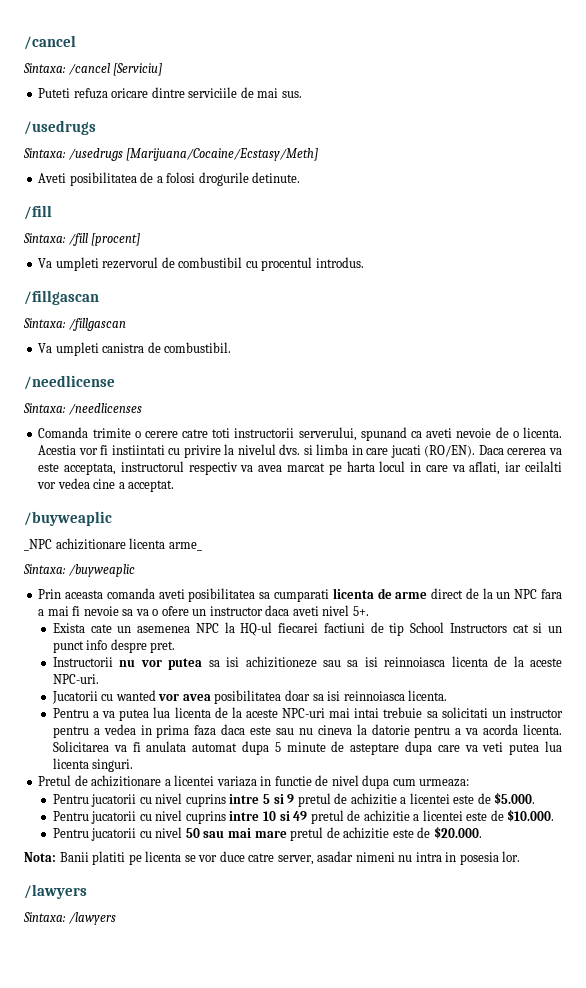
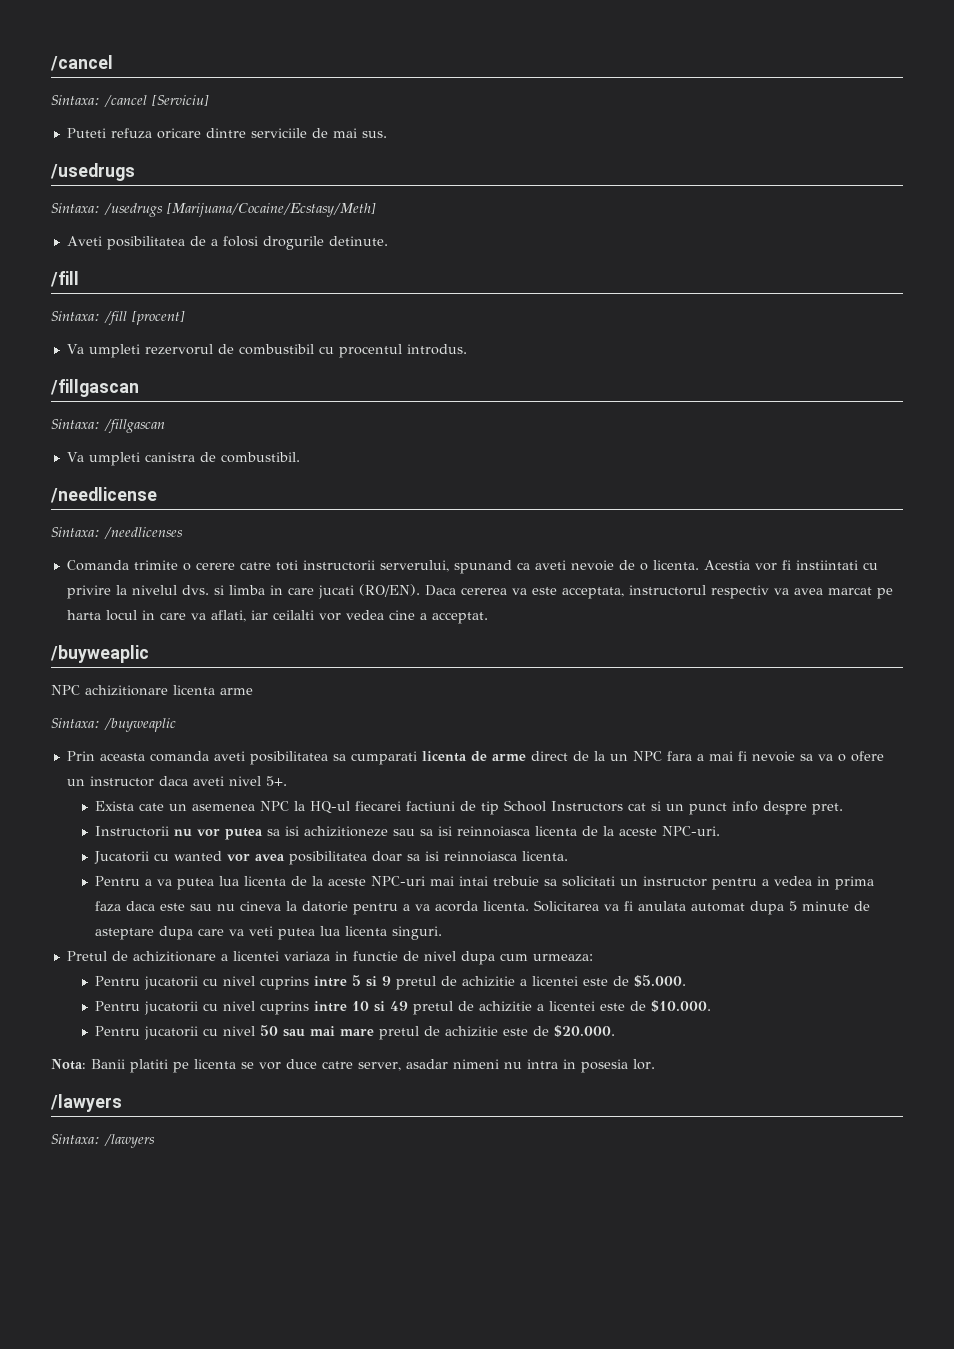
[24,539,52,551] _NPC -> [51,685,80,695] NPC
[168,542,202,551] arme_ -> [220,688,253,695] arme

